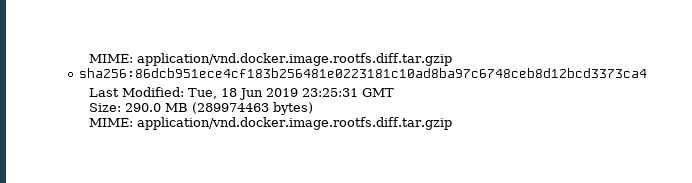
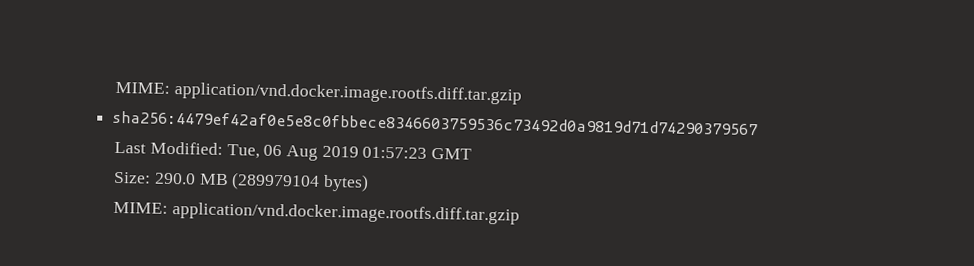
[79,68,648,78] sha256:86dcb951ece4cf183b256481e0223181c10ad8ba97c6748ceb8d12bcd3373ca4 -> [112,110,759,136] sha256:4479ef42af0e5e8c0fbbece8346603759536c73492d0a9819d71d74290379567
[220,88,358,100] 18 Jun 2019 23:25:31 -> [263,144,428,161] 06 Aug 2019 01:57:23
[191,102,269,114] (289974463 -> [231,172,321,191] (289979104

